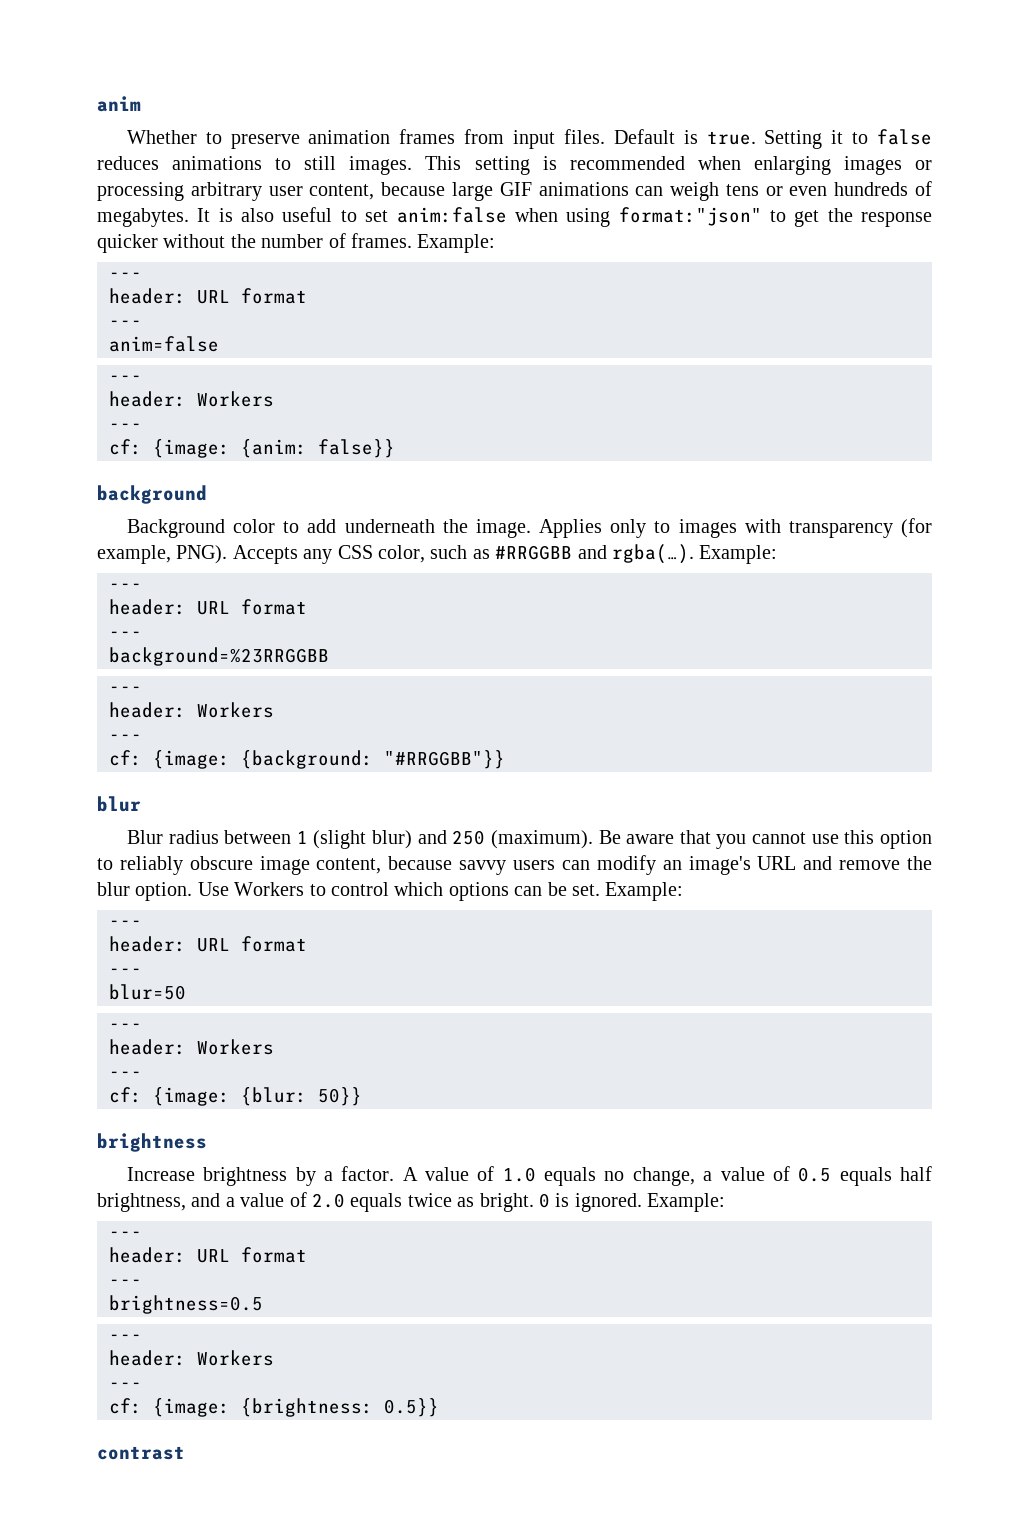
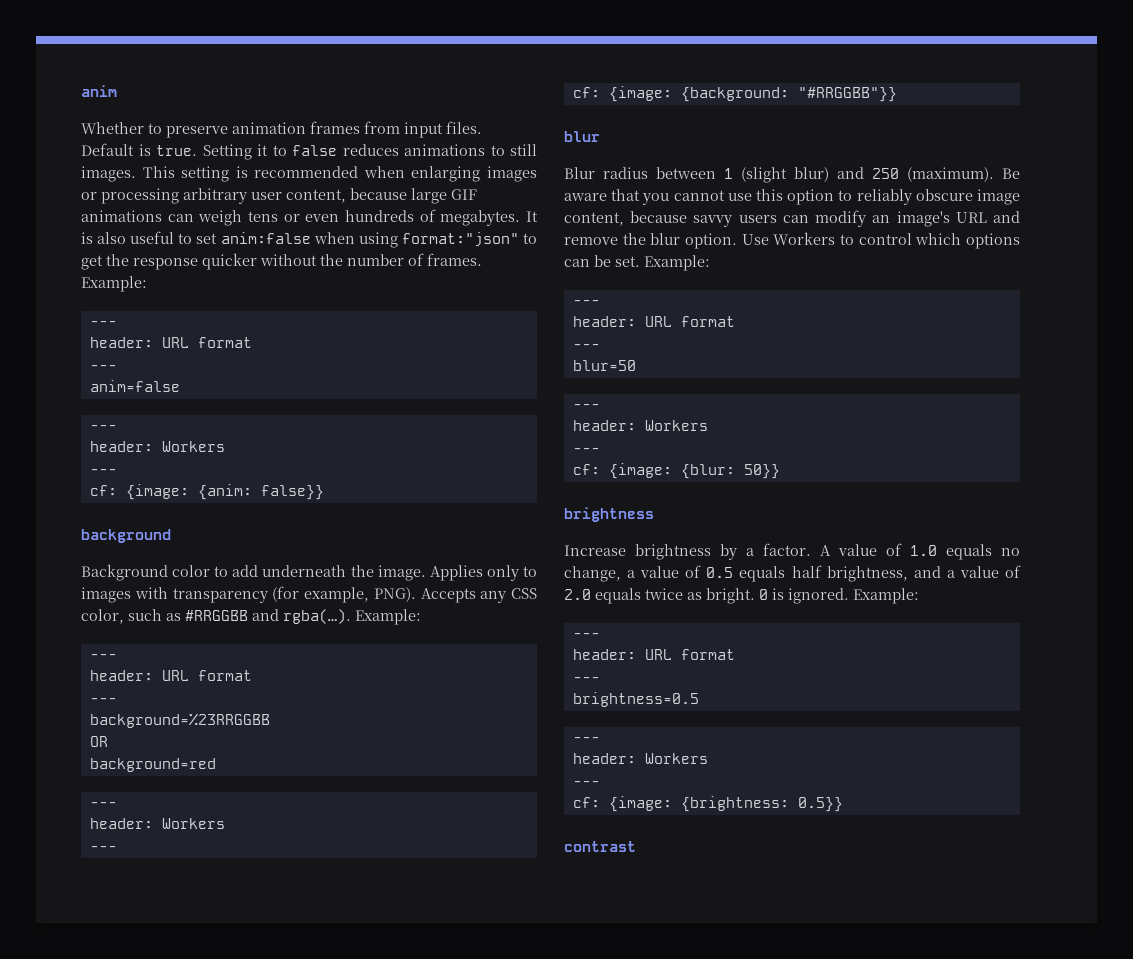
(329, 656) none -> [89,736,108,747] [89,758,216,772] // OR // background=red

